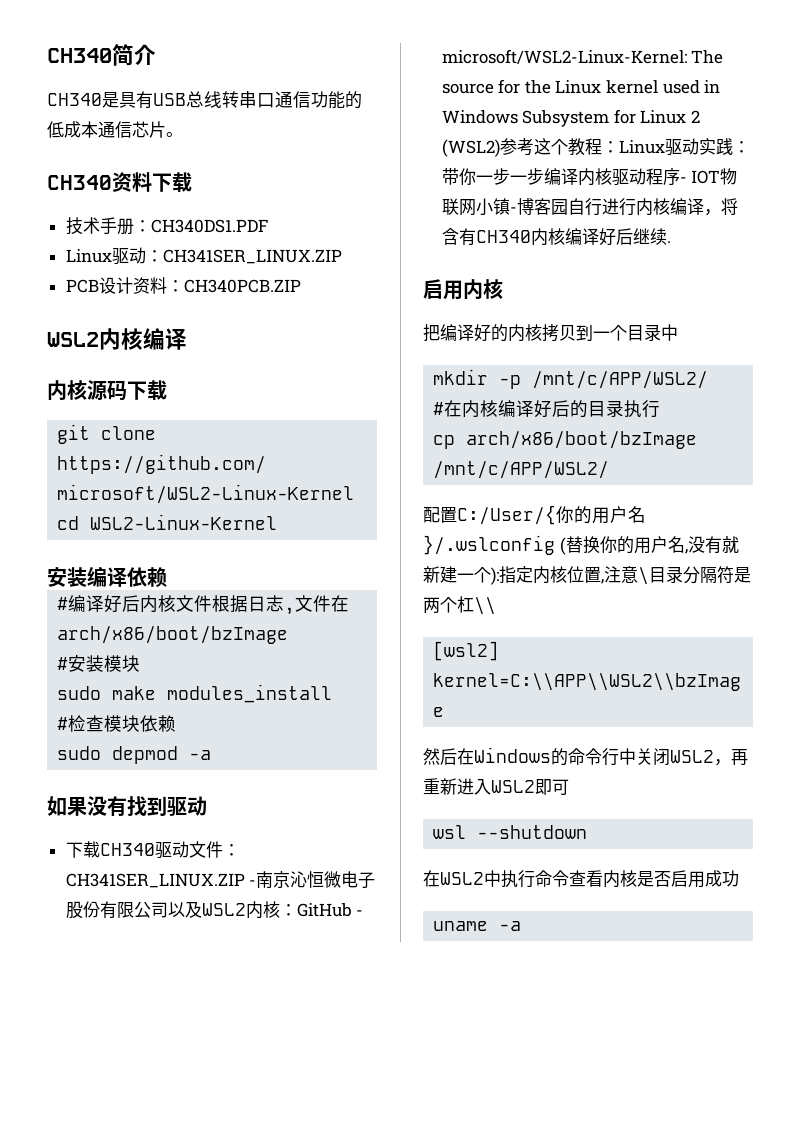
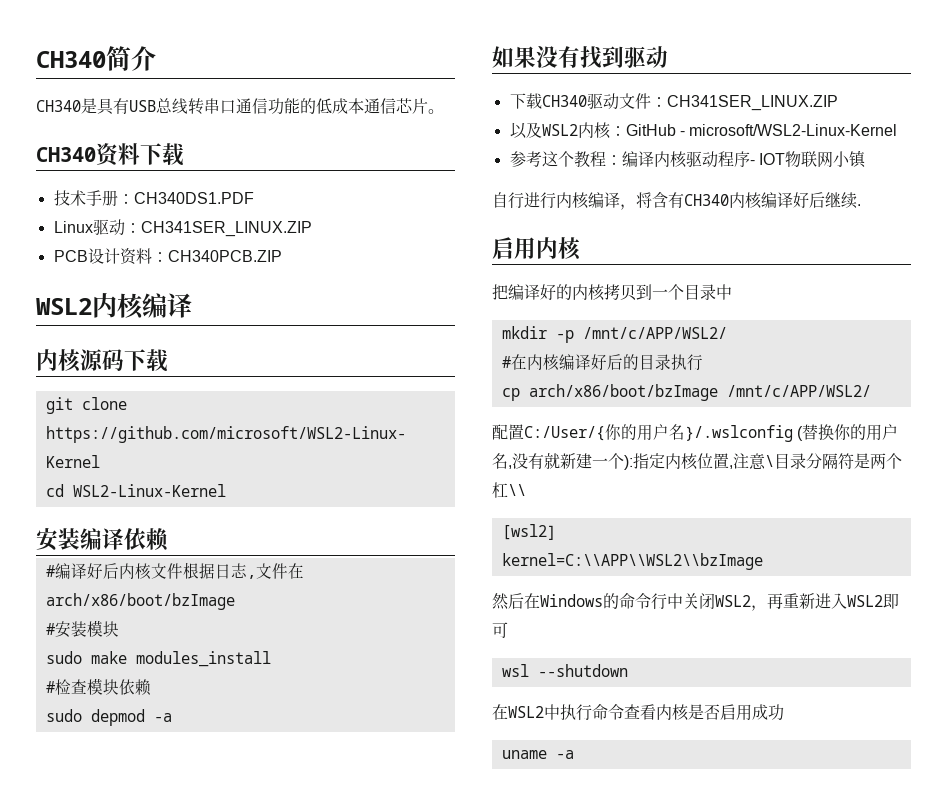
[249,871,376,889] [65,901,168,919] -南京沁恒微电子股份有限公司 -> (838, 103) //
[441,49,724,65] [441,79,721,94] [441,109,701,127] [441,138,750,157] [441,168,544,185] microsoft/WSL2-Linux-Kernel: The source for the Linux kernel used in Windows Subsystem for Linux 2 (WSL2)参考这个教程：Linux驱动实践：带你一步一步 -> [689,124,898,136] [509,151,622,168] microsoft/WSL2-Linux-Kernel // 参考这个教程：
[509,198,568,215] -博客园 -> (866, 159) //

